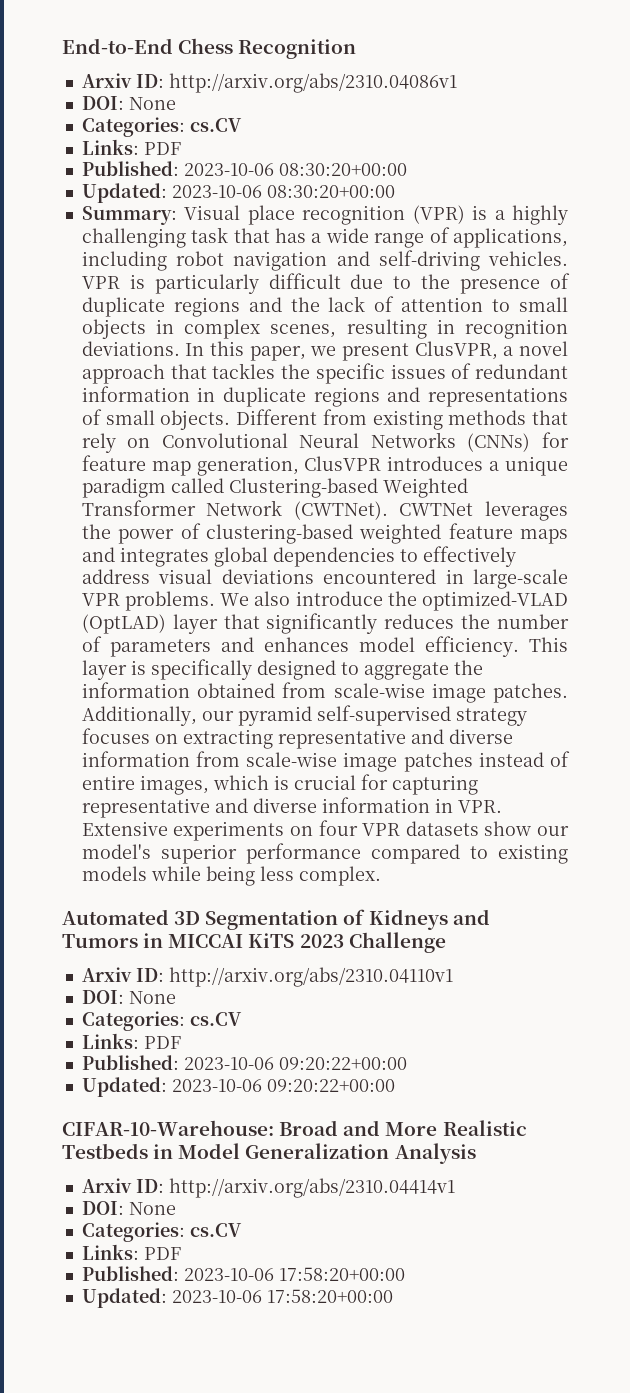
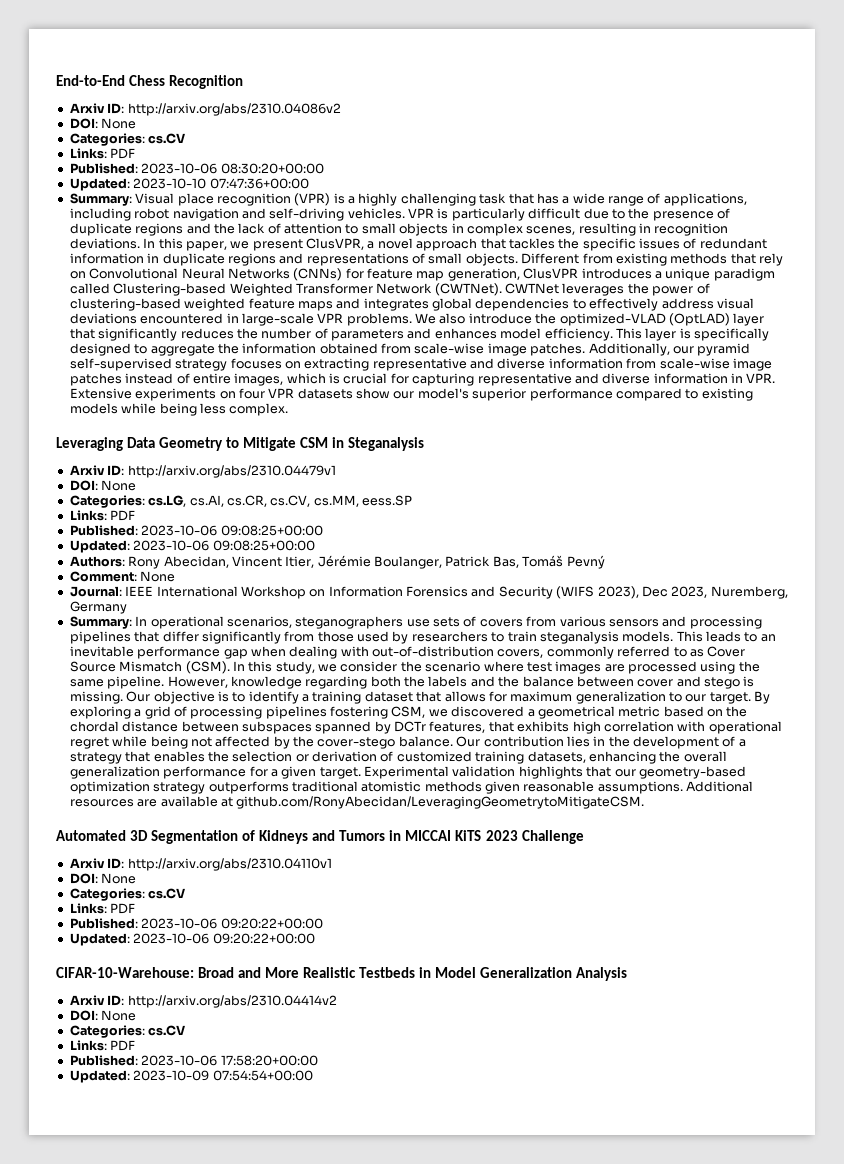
[168,73,457,93] http://arxiv.org/abs/2310.04086v1 -> [127,103,341,116] http://arxiv.org/abs/2310.04086v2
[171,185,395,198] 2023-10-06 08:30:20+00:00 -> [133,178,309,189] 2023-10-10 07:47:36+00:00
(381, 876) none -> [56,437,425,451] [69,465,336,478] [69,480,137,491] [69,495,412,508] [69,510,136,521] [69,525,323,536] [69,540,315,553] [69,555,605,569] [69,571,176,582] [69,586,788,599] [69,601,127,614] [69,616,762,629] [69,631,776,644] [69,646,746,659] [69,661,760,674] [69,676,755,689] [69,691,771,704] [69,706,748,719] [69,721,782,734] [69,736,746,749] [69,751,727,764] [69,766,746,779] [69,781,754,794] [69,796,645,809] // Leveraging Data Geometry to Mitigate CSM in Steganalysis // Arxiv ID: http://arxiv.org/abs/2310.04479v1 // DOI: None // Categories: cs.LG, cs.AI, cs.CR, cs.CV, cs.MM, eess.SP // Links: PDF // Published: 2023-10-06 09:08:25+00:00 // Updated: 2023-10-06 09:08:25+00:00 // Authors: Rony Abecidan, Vincent Itier, Jérémie Boulanger, Patrick Bas, Tomáš Pevný // Comment: None // Journal: IEEE International Workshop on Information Forensics and Security (WIFS 2023), Dec 2023, Nuremberg, Germany // Summary: In operational scenarios, steganographers use sets of covers from various sensors and processing pipelines that differ significantly from those used by researchers to train steganalysis models. This leads to an inevitable performance gap when dealing with out-of-distribution covers, commonly referred to as Cover Source Mismatch (CSM). In this study, we consider the scenario where test images are processed using the same pipeline. However, knowledge regarding both the labels and the balance between cover and stego is missing. Our objective is to identify a training dataset that allows for maximum generalization to our target. By exploring a grid of processing pipelines fostering CSM, we discovered a geometrical metric based on the chordal distance between subspaces spanned by DCTr features, that exhibits high correlation with operational regret while being not affected by the cover-stego balance. Our contribution lies in the development of a strategy that enables the selection or derivation of customized training datasets, enhancing the overall generalization performance for a given target. Experimental validation highlights that our geometry-based optimization strategy outperforms traditional atomistic methods given reasonable assumptions. Additional resources are available at github.com/RonyAbecidan/LeveragingGeometrytoMitigateCSM.
[168,1178,455,1198] http://arxiv.org/abs/2310.04414v1 -> [127,995,337,1008] http://arxiv.org/abs/2310.04414v2
[171,1289,393,1303] 2023-10-06 17:58:20+00:00 -> [133,1070,313,1081] 2023-10-09 07:54:54+00:00

